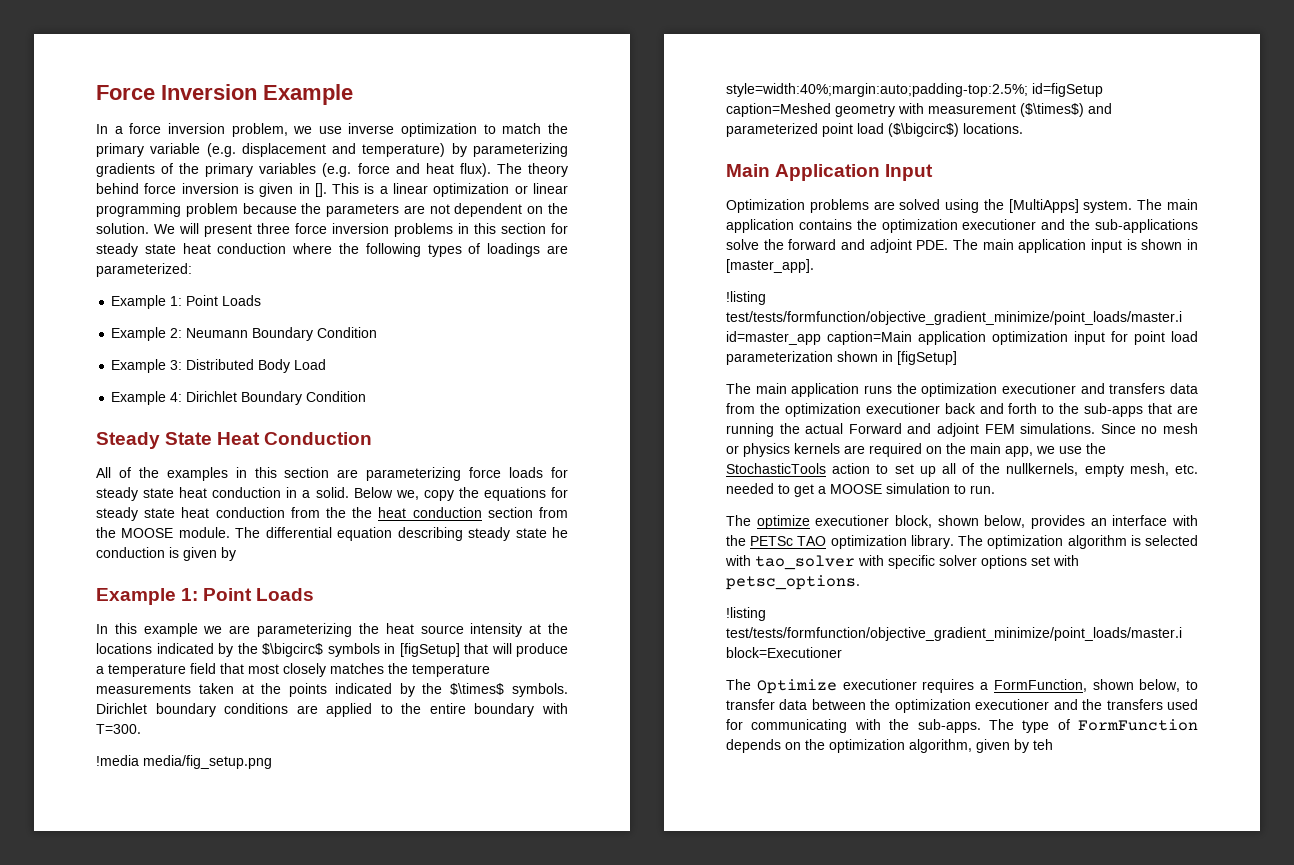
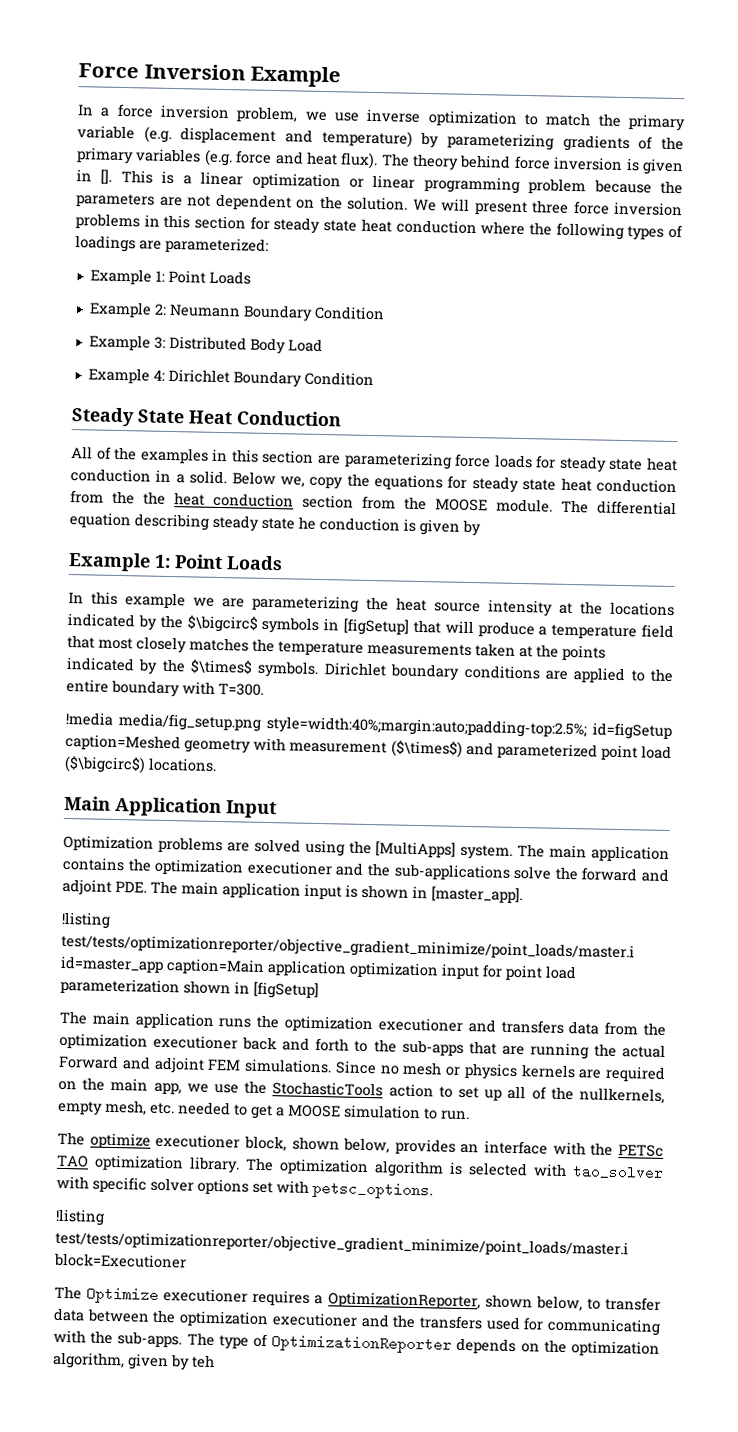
[726,311,1182,325] test/tests/formfunction/objective_gradient_minimize/point_loads/master.i -> [61,933,635,962] test/tests/optimizationreporter/objective_gradient_minimize/point_loads/master.i
[726,627,1182,641] test/tests/formfunction/objective_gradient_minimize/point_loads/master.i -> [55,1230,629,1259] test/tests/optimizationreporter/objective_gradient_minimize/point_loads/master.i
[993,679,1087,692] FormFunction, -> [327,1291,481,1310] OptimizationReporter,
[1078,719,1198,731] FormFunction -> [271,1334,453,1354] OptimizationReporter

